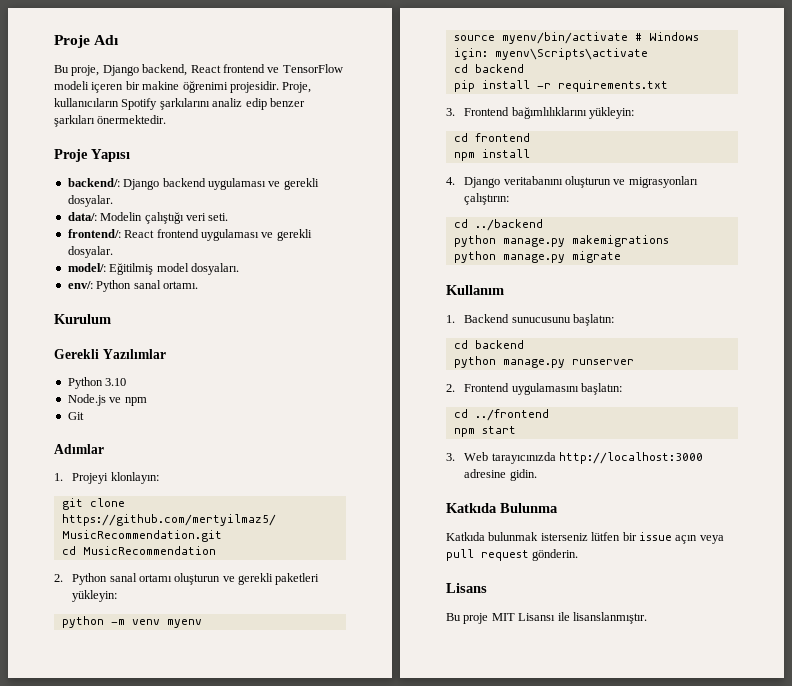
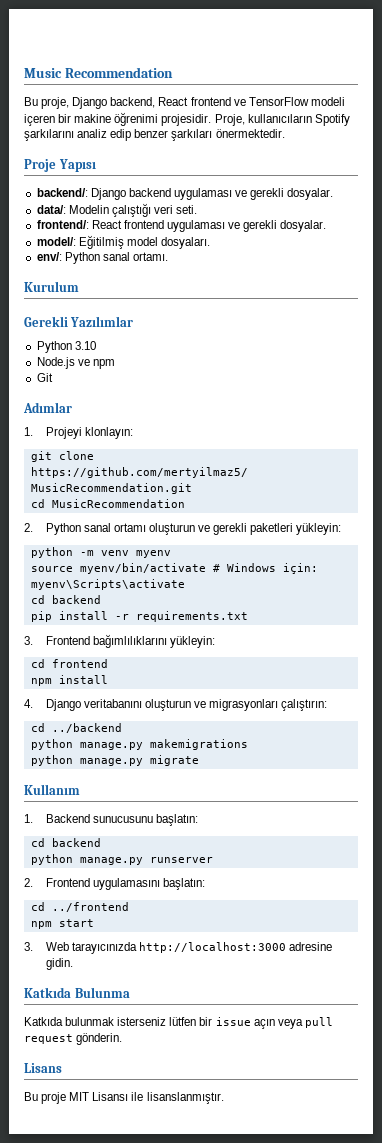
[54,35,120,48] Proje Adı -> [24,67,173,78] Music Recommendation

